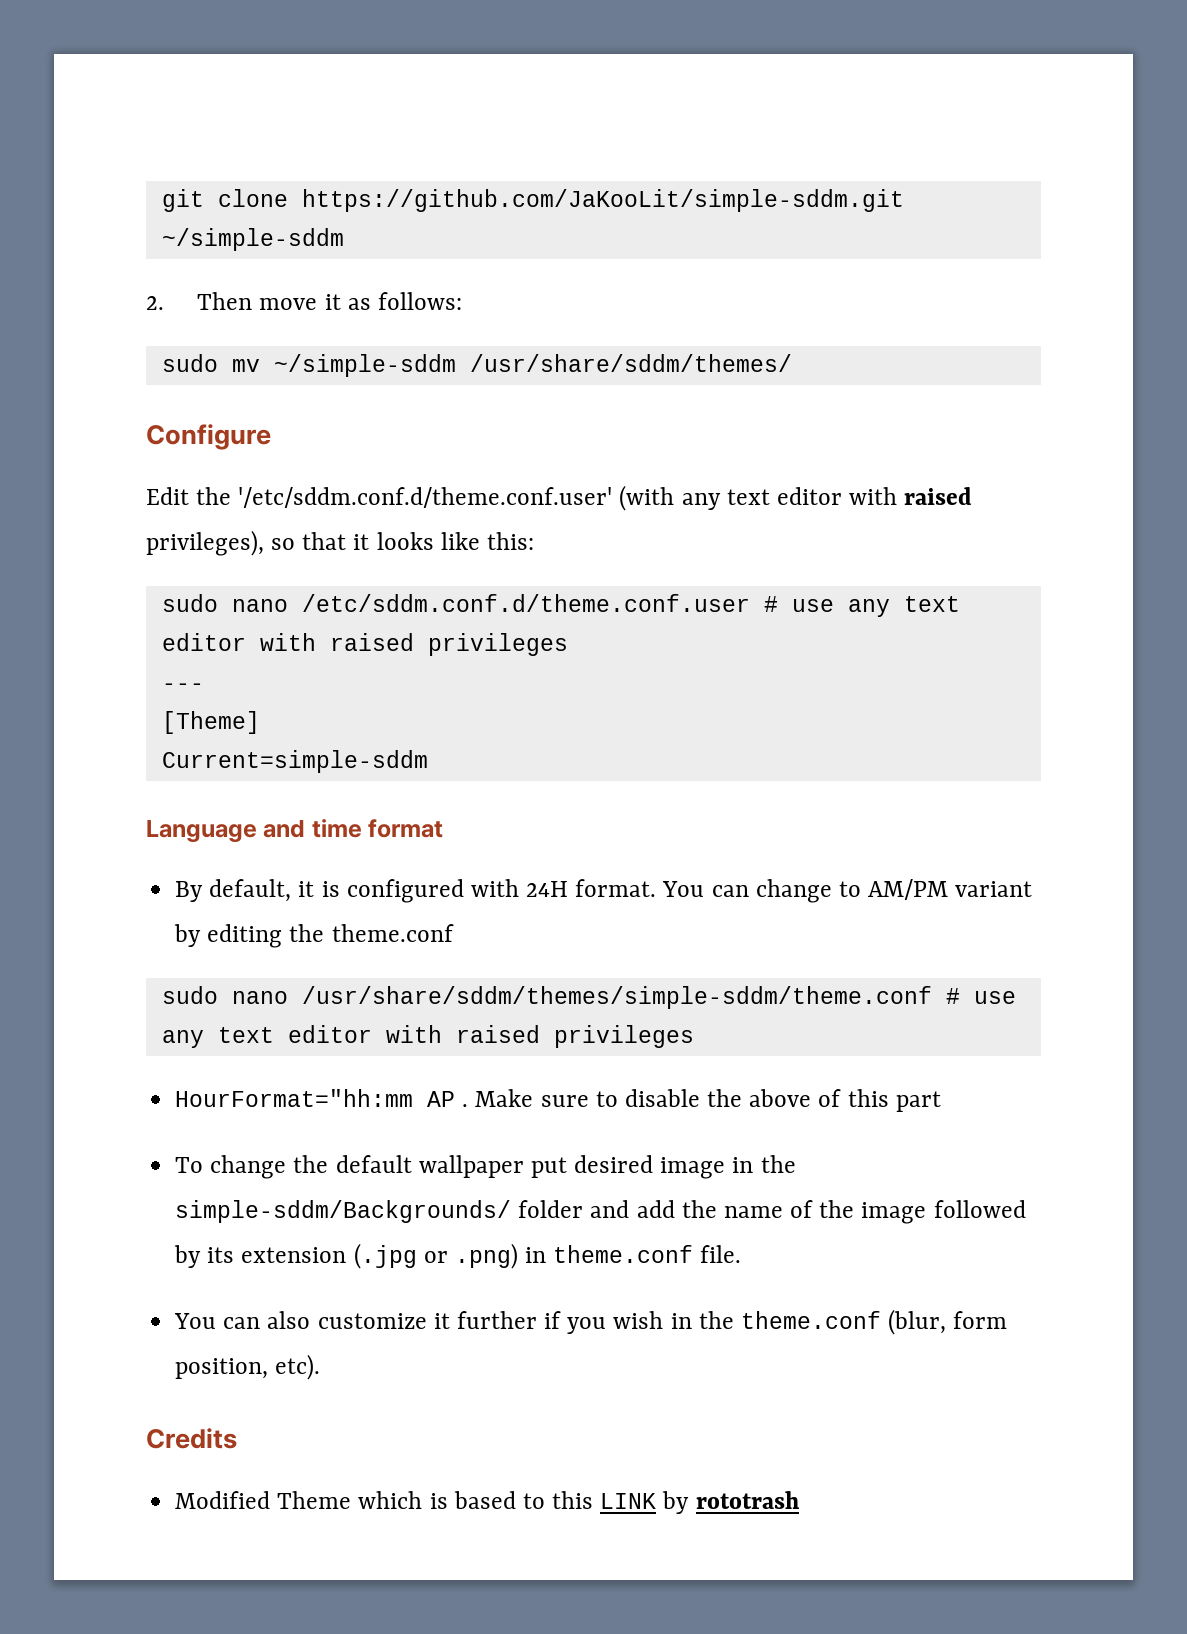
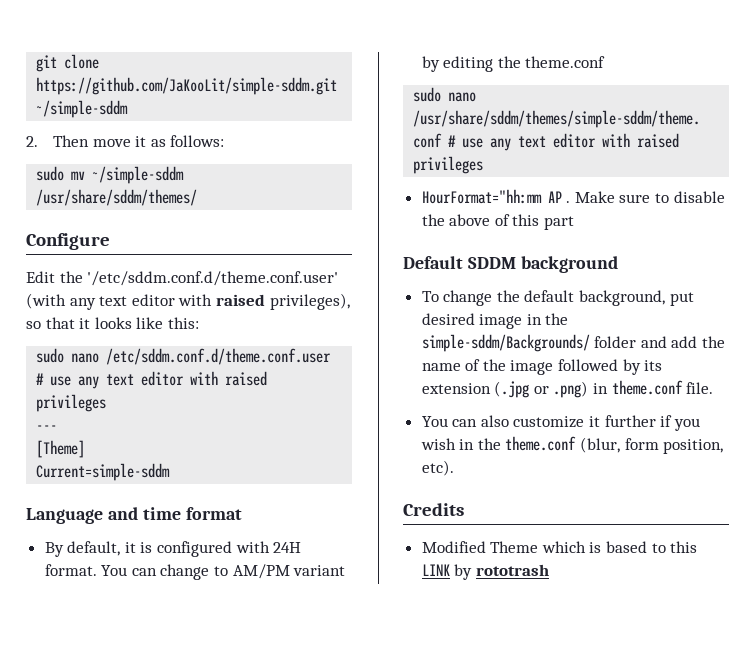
(941, 1101) none -> [403,256,618,273] // Default SDDM background
[418,1155,524,1178] wallpaper -> [579,290,666,306] background,

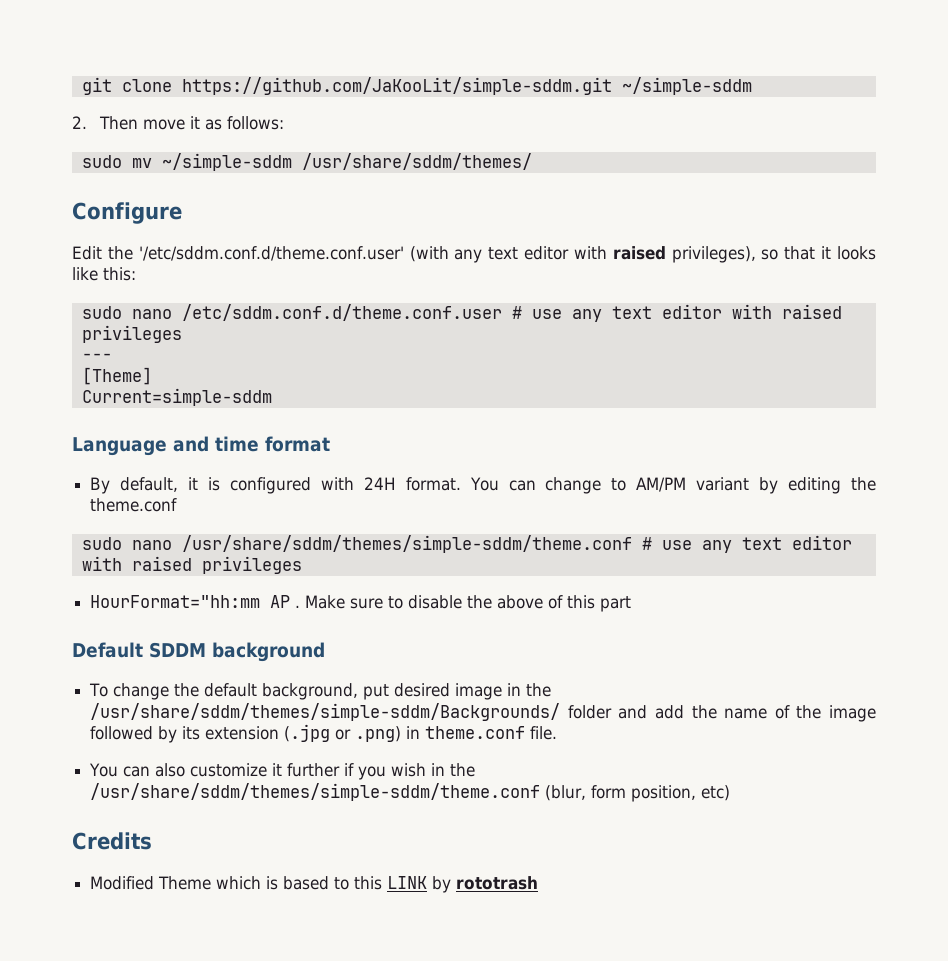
[421,334,590,352] simple-sddm/Backgrounds/ -> [90,703,561,721] /usr/share/sddm/themes/simple-sddm/Backgrounds/
[505,436,577,451] theme.conf -> [90,783,541,801] /usr/share/sddm/themes/simple-sddm/theme.conf
[421,460,454,476] etc). -> [701,785,731,801] etc)

